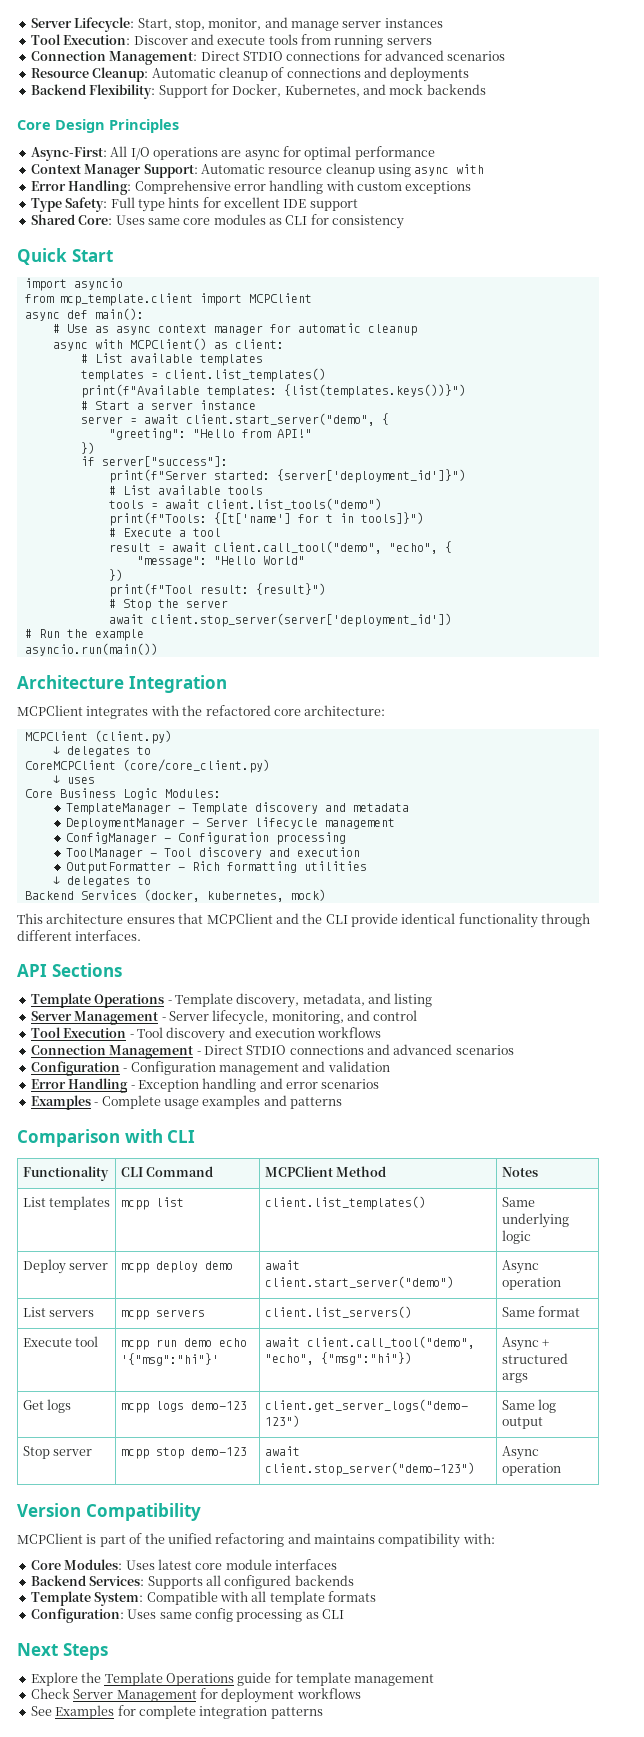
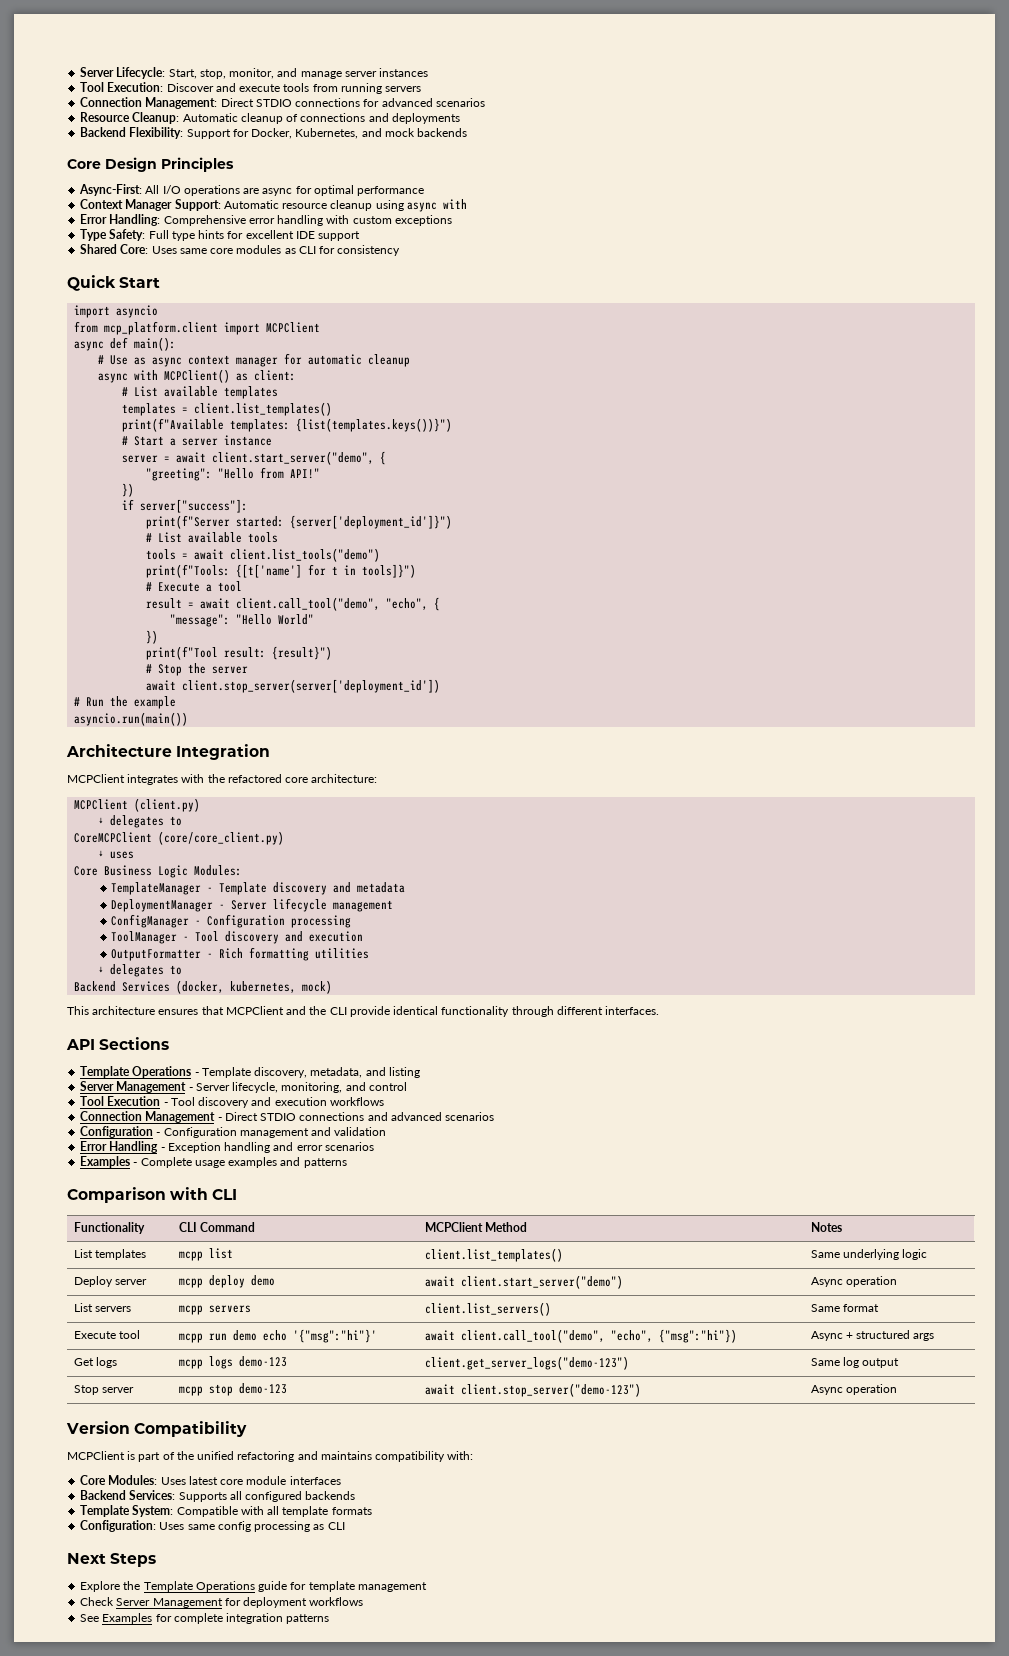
[59,293,193,306] mcp_template.client -> [104,321,219,335] mcp_platform.client

